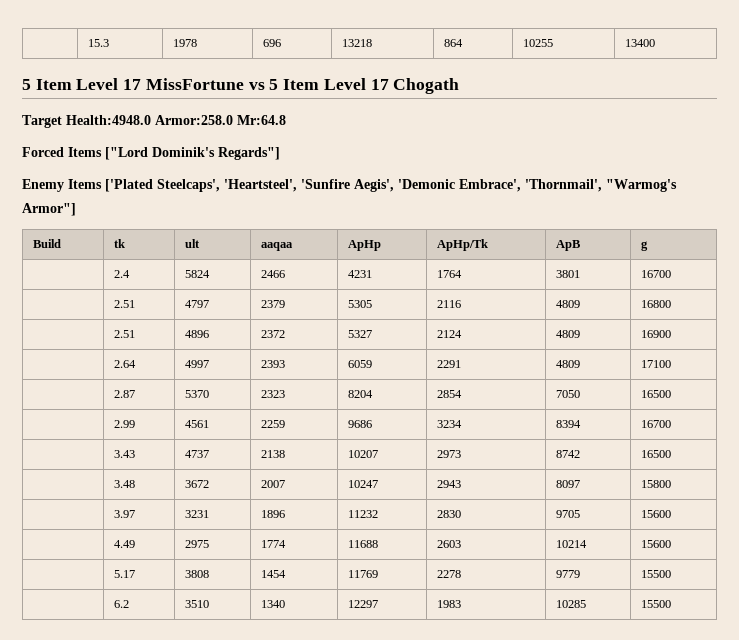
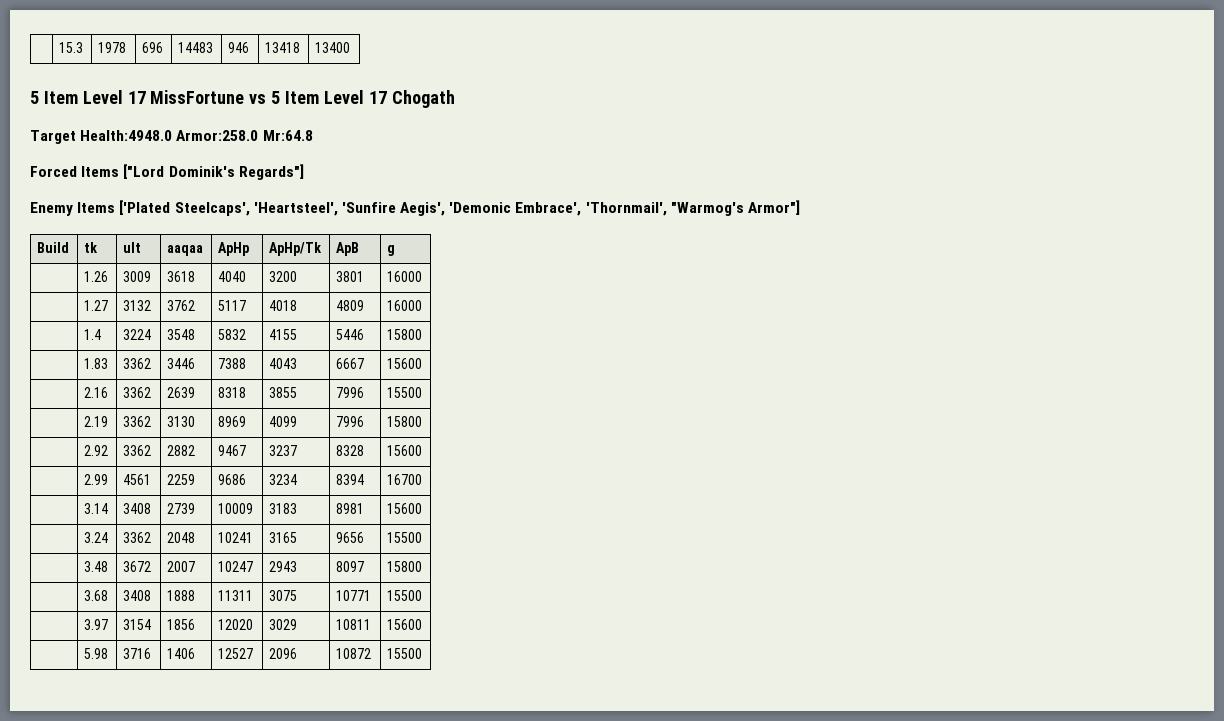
[342,39,373,47] [444,39,464,47] [523,39,554,47] 13218 | 864 | 10255 -> [178,42,214,53] [228,42,250,53] [265,42,301,53] 14483 | 946 | 13418
[114,270,131,278] [185,270,211,278] [261,270,286,278] [348,270,373,278] [437,270,463,278] [556,270,581,278] [641,270,672,278] [114,300,136,308] [185,300,210,308] [261,300,286,308] [348,300,373,308] [437,300,462,308] [556,300,581,308] [641,300,672,308] [114,330,136,338] [185,330,210,338] [261,330,286,338] [348,330,373,338] [437,330,463,338] [556,330,581,338] [641,330,672,338] [114,360,137,368] [185,360,210,368] [261,360,286,368] [348,360,373,368] [437,360,462,368] [556,360,581,368] [641,360,672,368] [114,390,136,398] [185,390,210,398] [261,390,286,398] [348,390,374,398] [437,390,463,398] [556,390,581,398] [641,390,672,398] 2.4 | 5824 | 2466 | 4231 | 1764 | 3801 | 16700 // | 2.51 | 4797 | 2379 | 5305 | 2116 | 4809 | 16800 // | 2.51 | 4896 | 2372 | 5327 | 2124 | 4809 | 16900 // | 2.64 | 4997 | 2393 | 6059 | 2291 | 4809 | 17100 // | 2.87 | 5370 | 2323 | 8204 | 2854 | 7050 | 16500 -> [84,271,109,282] [123,271,152,282] [167,271,196,282] [218,271,247,282] [269,271,298,282] [336,271,365,282] [387,271,423,282] [84,300,109,311] [123,300,152,311] [167,300,196,311] [218,300,247,311] [269,300,298,311] [336,300,365,311] [387,300,423,311] [84,329,102,340] [123,329,152,340] [167,329,196,340] [218,329,247,340] [269,329,298,340] [336,329,365,340] [387,329,423,340] [84,358,109,369] [123,358,152,369] [167,358,196,369] [218,358,247,369] [269,358,298,369] [336,358,365,369] [387,358,423,369] [84,387,109,398] [123,387,152,398] [167,387,196,398] [218,387,247,398] [269,387,298,398] [336,387,365,398] [387,387,423,398] [84,416,109,427] [123,416,152,427] [167,416,196,427] [218,416,247,427] [269,416,298,427] [336,416,365,427] [387,416,423,427] [84,445,109,456] [123,445,152,456] [167,445,196,456] [218,445,247,456] [269,445,298,456] [336,445,365,456] [387,445,423,456] 1.26 | 3009 | 3618 | 4040 | 3200 | 3801 | 16000 // | 1.27 | 3132 | 3762 | 5117 | 4018 | 4809 | 16000 // | 1.4 | 3224 | 3548 | 5832 | 4155 | 5446 | 15800 // | 1.83 | 3362 | 3446 | 7388 | 4043 | 6667 | 15600 // | 2.16 | 3362 | 2639 | 8318 | 3855 | 7996 | 15500 // | 2.19 | 3362 | 3130 | 8969 | 4099 | 7996 | 15800 // | 2.92 | 3362 | 2882 | 9467 | 3237 | 8328 | 15600
[114,450,136,458] [185,450,210,458] [261,450,286,458] [348,450,379,458] [437,450,462,458] [556,450,581,458] [641,450,672,458] 3.43 | 4737 | 2138 | 10207 | 2973 | 8742 | 16500 -> [84,503,109,514] [123,503,152,514] [167,503,196,514] [218,503,254,514] [269,503,298,514] [336,503,365,514] [387,503,423,514] [84,532,109,543] [123,532,152,543] [167,532,196,543] [218,532,254,543] [269,532,298,543] [336,532,365,543] [387,532,423,543] 3.14 | 3408 | 2739 | 10009 | 3183 | 8981 | 15600 // | 3.24 | 3362 | 2048 | 10241 | 3165 | 9656 | 15500
[114,510,136,518] [185,510,210,518] [261,510,286,518] [348,510,379,518] [437,510,462,518] [556,510,581,518] [641,510,672,518] [114,540,136,548] [185,540,210,548] [261,540,287,548] [348,540,379,548] [437,540,462,548] [556,540,588,548] [641,540,672,548] [114,570,136,578] [185,570,210,578] [261,570,287,578] [348,570,379,578] [437,570,462,578] [556,570,581,578] [641,570,672,578] [114,600,130,608] [185,600,210,608] [261,600,286,608] [348,600,379,608] [437,600,462,608] [556,600,587,608] 3.97 | 3231 | 1896 | 11232 | 2830 | 9705 | 15600 // | 4.49 | 2975 | 1774 | 11688 | 2603 | 10214 | 15600 // | 5.17 | 3808 | 1454 | 11769 | 2278 | 9779 | 15500 // | 6.2 | 3510 | 1340 | 12297 | 1983 | 10285 -> [84,590,109,601] [123,590,152,601] [167,590,196,601] [218,590,254,601] [269,590,298,601] [336,590,372,601] [387,590,423,601] [84,619,109,630] [123,619,152,630] [167,619,196,630] [218,619,254,630] [269,619,298,630] [336,619,372,630] [387,619,423,630] [84,648,109,659] [123,648,152,659] [167,648,196,659] [218,648,254,659] [269,648,298,659] [336,648,372,659] 3.68 | 3408 | 1888 | 11311 | 3075 | 10771 | 15500 // | 3.97 | 3154 | 1856 | 12020 | 3029 | 10811 | 15600 // | 5.98 | 3716 | 1406 | 12527 | 2096 | 10872

